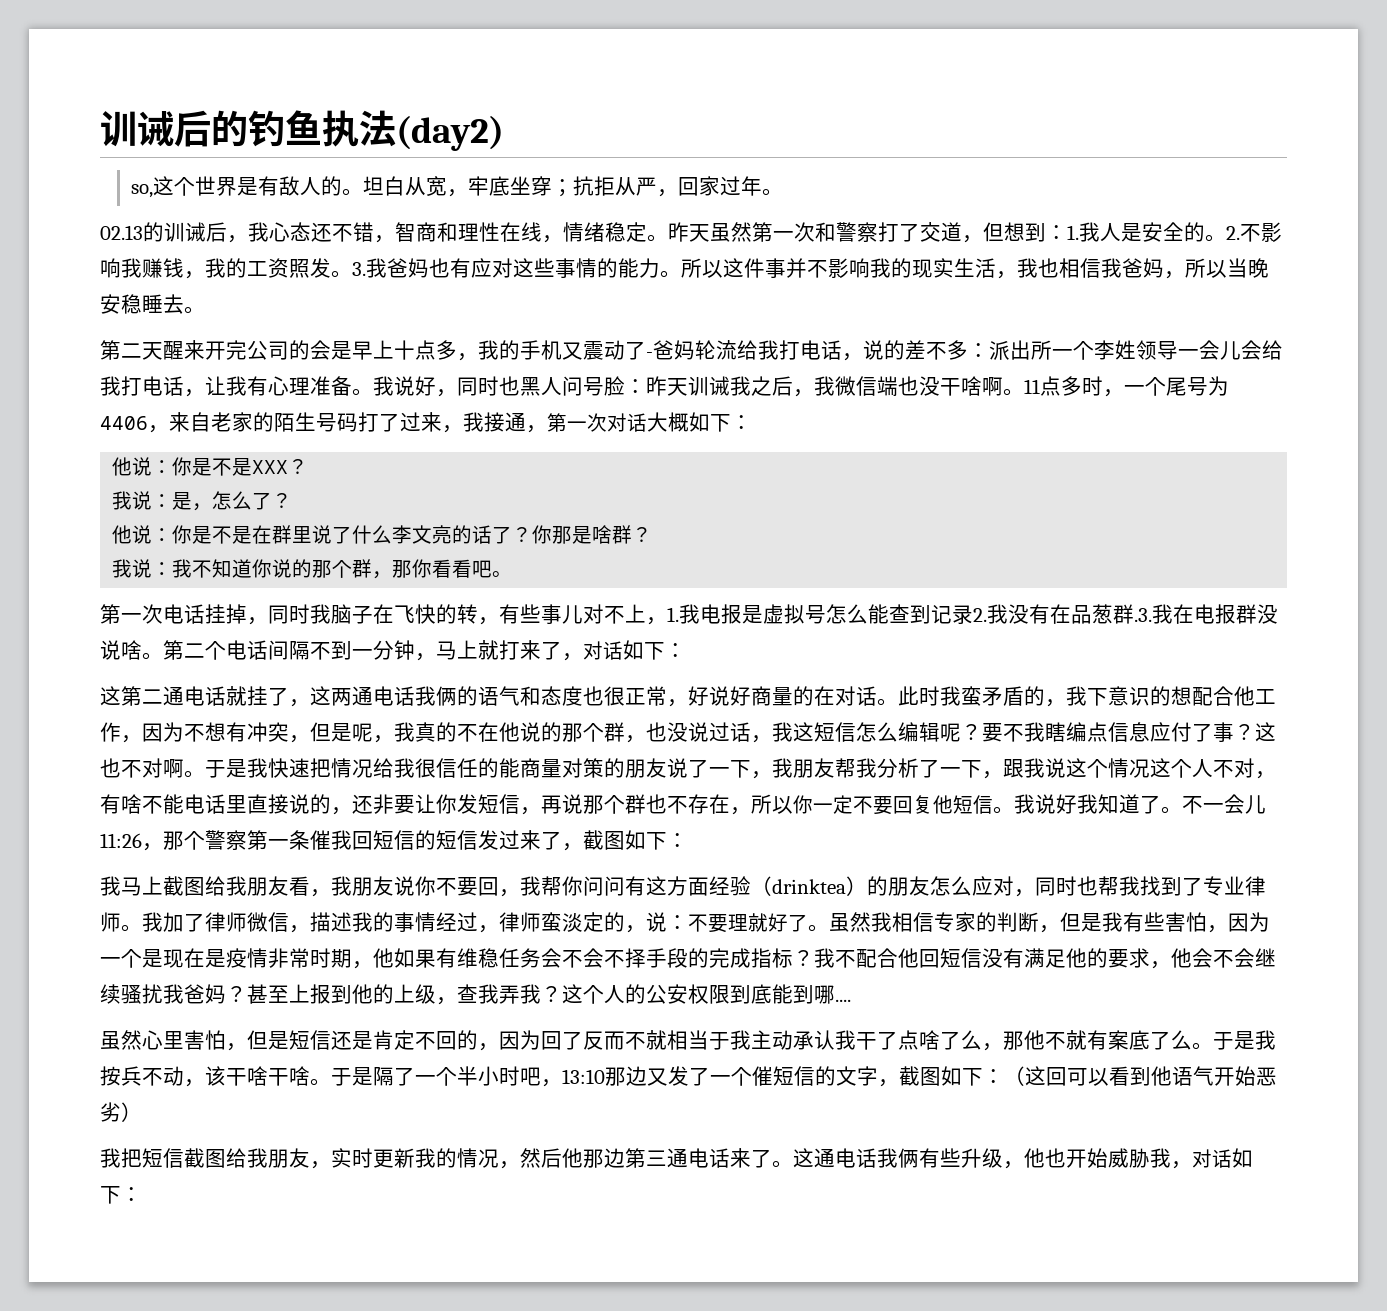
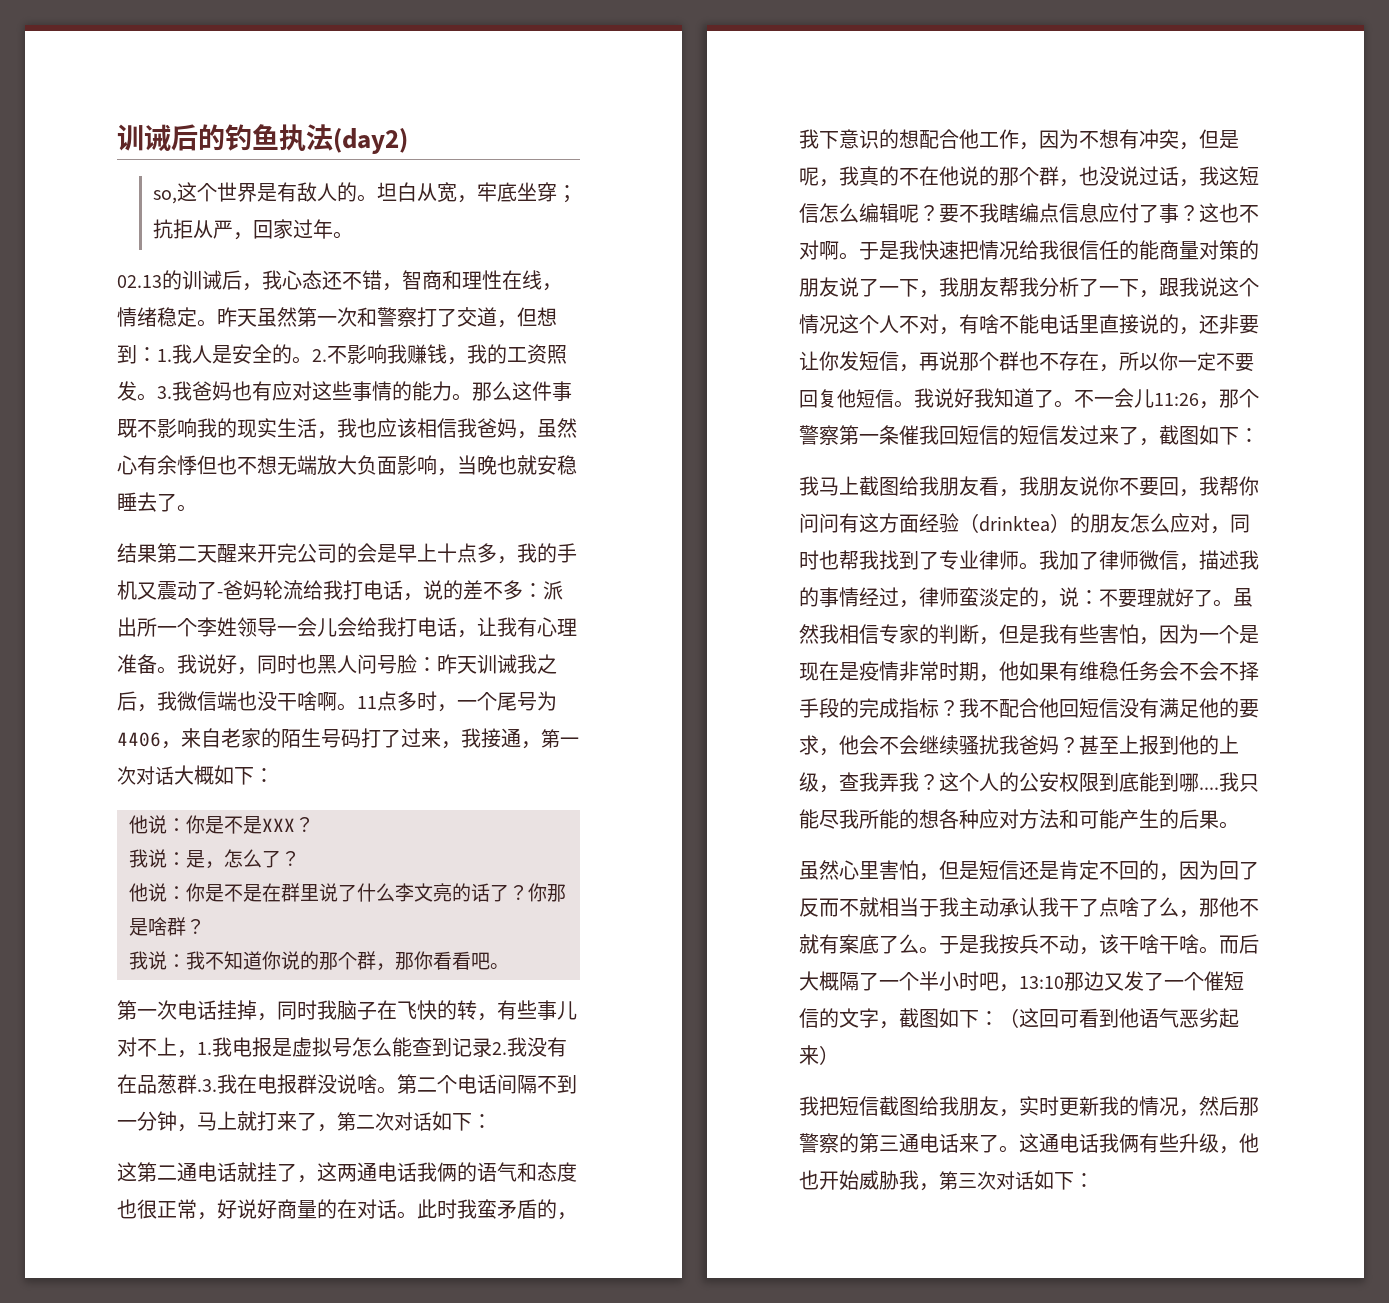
[681,258,807,278] 所以这件事并 -> [472,381,572,401] [117,419,137,438] 那么这件事既
(1059, 268) none -> [377,418,417,438] 应该
[1185,258,1269,278] 所以当晚 -> [537,418,577,438] [117,455,537,476] 虽然心有余悸但也不想无端放大负面影响，当晚也就
[184,306,205,314] 。 // -> [157,493,197,512] [117,543,157,563] 了。 // 结果
(583, 657) none -> [337,1112,394,1131] 第二次
(851, 1000) none -> [1219,772,1259,792] [799,809,1239,829] 我只能尽我所能的想各种应对方法和可能产生的后果。
[331,1067,373,1086] 于是 -> [1219,934,1259,954] [799,971,839,991] 而后大概
[1088,1068,1109,1086] 以 -> (1079, 1019) none
[1214,1066,1277,1086] [100,1102,121,1122] 开始恶劣 -> [1179,1008,1239,1028] [799,1045,819,1065] 恶劣起来
[562,1148,625,1168] 他那边 -> [1239,1097,1259,1116] [799,1133,859,1154] 那警察的
(1192, 1165) none -> [939,1171,996,1190] 第三次

